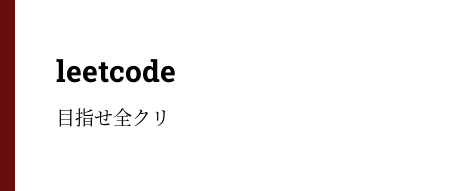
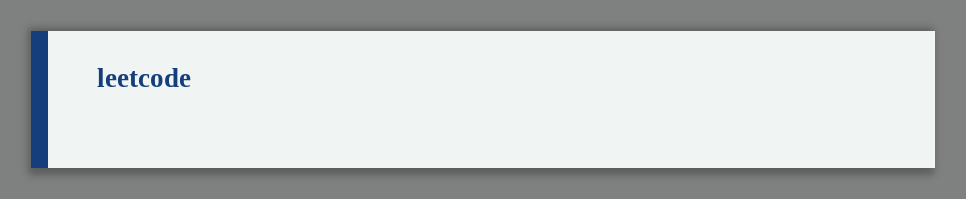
[56,108,170,127] // 目指せ全クリ -> (191, 77) none

